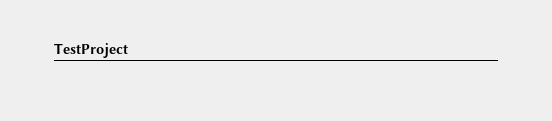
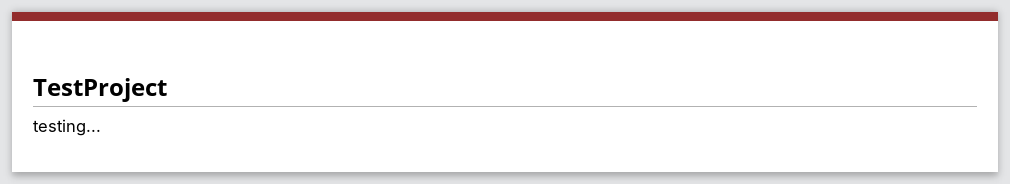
(128, 50) none -> [33,119,101,136] // testing...

